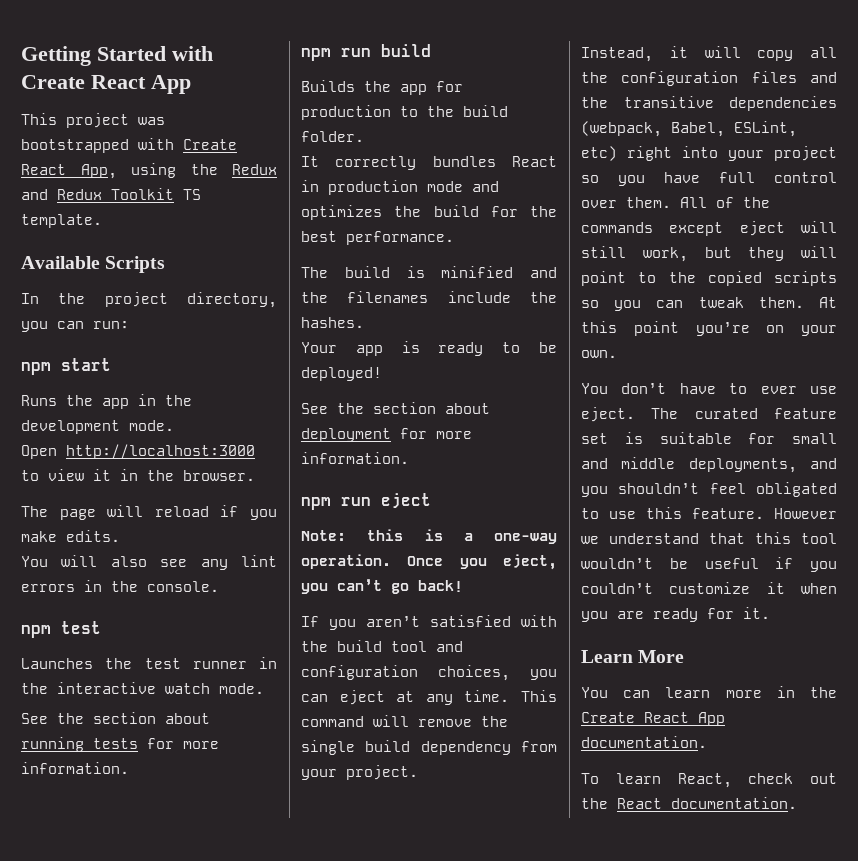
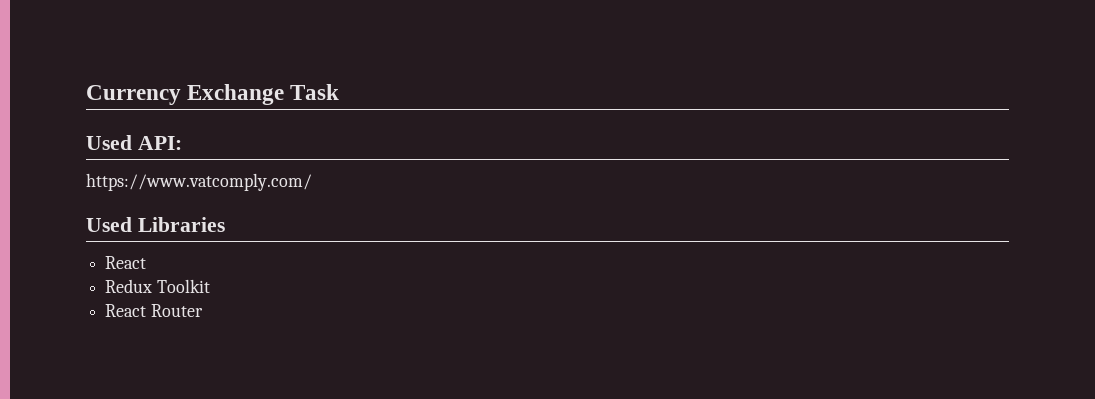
[21,46,213,66] [21,75,191,94] [21,113,165,128] [21,138,237,153] [21,163,277,179] [21,188,201,200] [21,214,102,228] [21,256,166,273] [21,292,277,308] [21,321,129,332] [21,358,111,375] [21,394,192,409] [21,420,174,434] [21,444,255,459] [21,469,255,481] [21,505,277,520] [21,530,120,542] [21,555,277,570] [21,580,219,592] [21,621,101,638] [21,657,277,669] [21,682,264,694] [21,712,210,724] [21,737,219,752] [21,762,129,774] [301,44,431,61] [301,80,463,95] [301,105,508,120] [301,131,364,142] [301,156,557,170] [301,180,499,195] [301,205,557,220] [301,231,454,245] [301,266,557,278] [301,291,557,303] [301,317,364,328] [301,341,557,356] [301,367,382,381] [301,402,490,414] [301,428,472,442] [301,452,409,464] [301,493,431,510] [301,529,557,544] [301,554,557,570] [301,579,463,594] [301,615,557,630] [301,640,463,652] [301,665,557,681] [301,690,557,705] [301,715,508,727] [301,740,557,755] [301,765,418,780] [581,46,837,62] [581,71,837,86] [581,96,837,111] [581,121,797,137] [581,146,837,161] [581,172,837,186] [581,197,770,208] [581,221,837,236] [581,246,837,262] [581,271,837,286] [581,297,837,311] [581,321,837,336] [581,350,617,358] [581,383,837,394] [581,407,837,422] [581,432,837,444] [581,457,837,473] [581,482,837,497] [581,507,837,519] [581,532,837,544] [581,557,837,572] [581,582,837,594] [581,607,770,622] [581,650,685,663] [581,686,837,698] [581,712,725,726] [581,736,707,748] [581,773,837,788] [581,797,797,809] Getting Started with Create React App // This project was bootstrapped with Create React App, using the Redux and Redux Toolkit TS template. // Available Scripts // In the project directory, you can run: // npm start // Runs the app in the development mode. // Open http://localhost:3000 to view it in the browser. // The page will reload if you make edits. // You will also see any lint errors in the console. // npm test // Launches the test runner in the interactive watch mode. // See the section about running tests for more information. // npm run build // Builds the app for production to the build folder. // It correctly bundles React in production mode and optimizes the build for the best performance. // The build is minified and the filenames include the hashes. // Your app is ready to be deployed! // See the section about deployment for more information. // npm run eject // Note: this is a one-way operation. Once you eject, you can’t go back! // If you aren’t satisfied with the build tool and configuration choices, you can eject at any time. This command will remove the single build dependency from your project. // Instead, it will copy all the configuration files and the transitive dependencies (webpack, Babel, ESLint, etc) right into your project so you have full control over them. All of the commands except eject will still work, but they will point to the copied scripts so you can tweak them. At this point you’re on your own. // You don’t have to ever use eject. The curated feature set is suitable for small and middle deployments, and you shouldn’t feel obligated to use this feature. However we understand that this tool wouldn’t be useful if you couldn’t customize it when you are ready for it. // Learn More // You can learn more in the Create React App documentation. // To learn React, check out the React documentation. -> [86,84,340,105] [86,135,182,150] [86,173,312,191] [86,217,225,232] [105,256,147,269] [105,279,210,293] [105,304,203,317] Currency Exchange Task // Used API: // https://www.vatcomply.com/ // Used Libraries // React // Redux Toolkit // React Router

